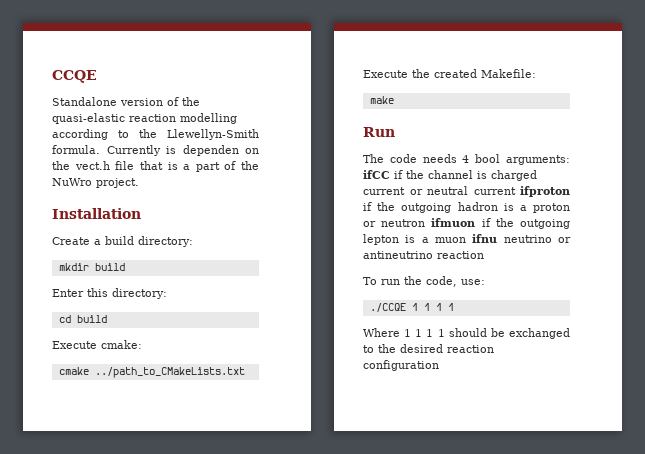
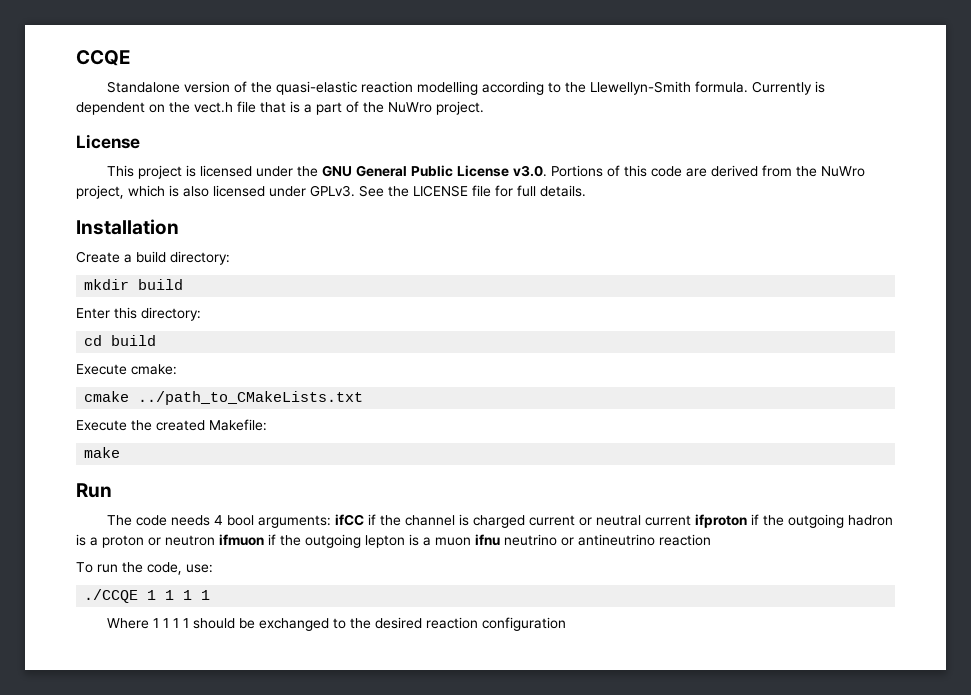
[182,145,239,156] dependen -> [76,102,145,115] dependent
(139, 183) none -> [76,134,140,149] [106,165,865,179] [76,185,586,199] // License // This project is licensed under the GNU General Public License v3.0. Portions of this code are derived from the NuWro project, which is also licensed under GPLv3. See the LICENSE file for full details.

